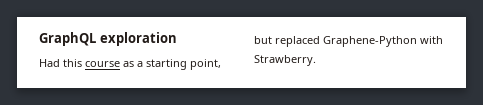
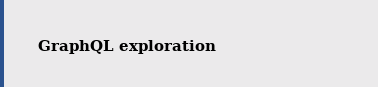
[39,59,221,70] [254,36,443,47] [254,55,316,66] // Had this course as a starting point, but replaced Graphene-Python with Strawberry. -> (216, 47) none

